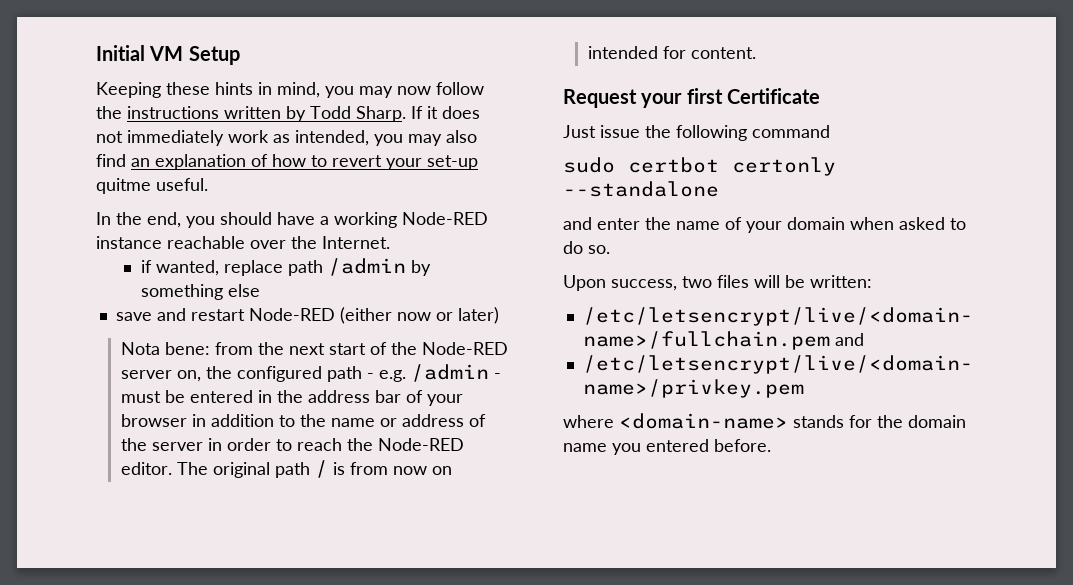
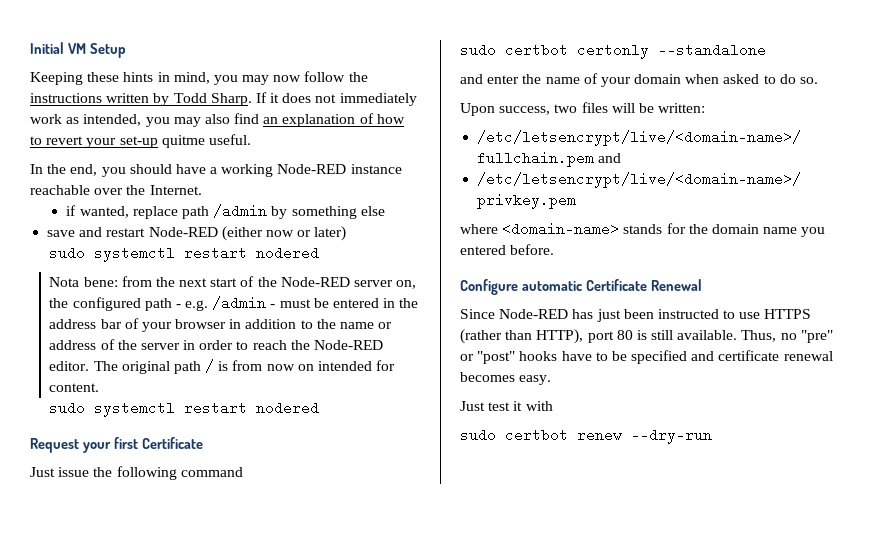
(499, 315) none -> [49,246,320,262] // sudo systemctl restart nodered
(756, 53) none -> [49,401,320,417] // sudo systemctl restart nodered
(771, 445) none -> [460,279,702,295] [460,309,812,322] [460,329,833,344] [460,350,833,364] [460,372,552,385] [460,401,553,411] [460,428,712,444] // Configure automatic Certificate Renewal // Since Node-RED has just been instructed to use HTTPS (rather than HTTP), port 80 is still available. Thus, no "pre" or "post" hooks have to be specified and certificate renewal becomes easy. // Just test it with // sudo certbot renew --dry-run

